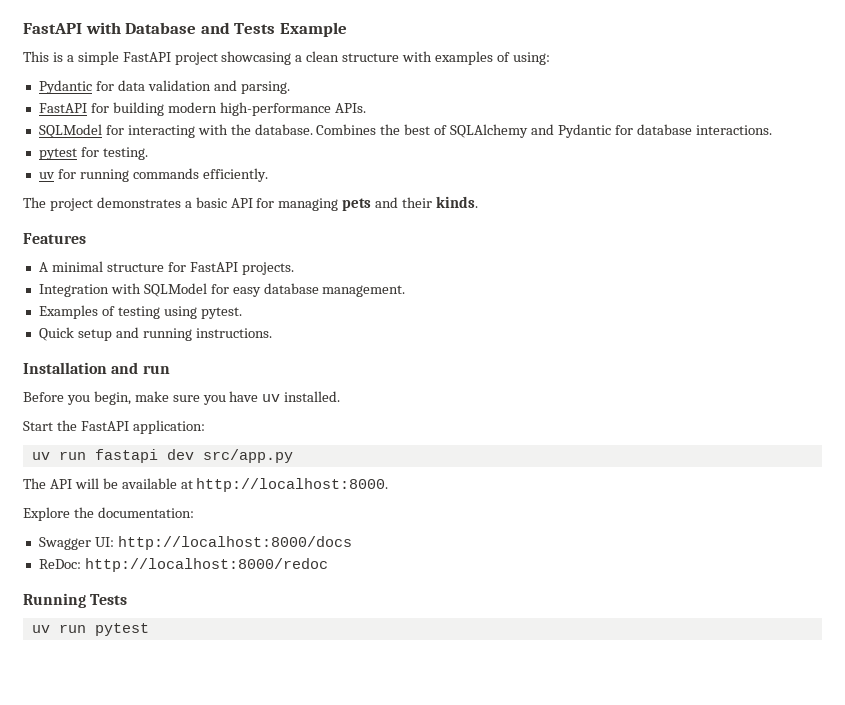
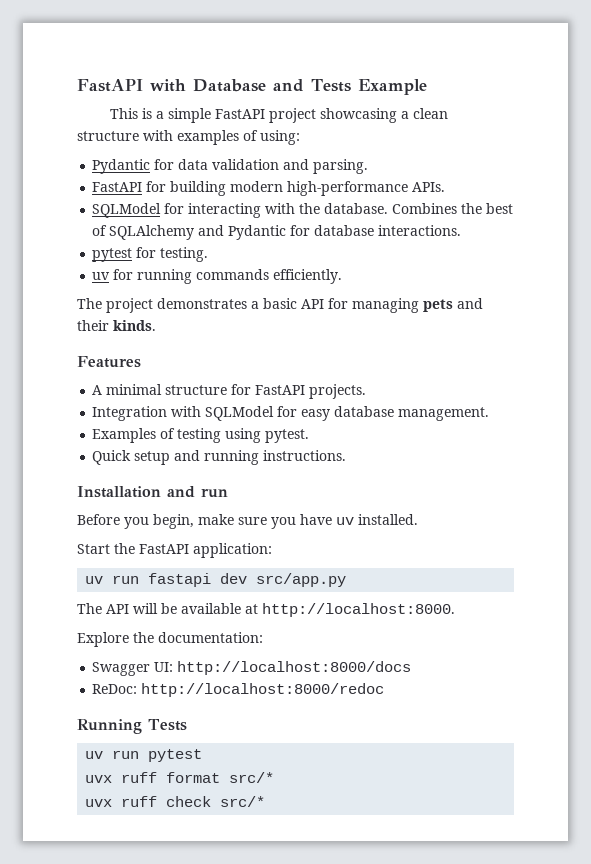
(149, 629) none -> [85,772,275,783] [85,796,266,807] // uvx ruff format src/* // uvx ruff check src/*

